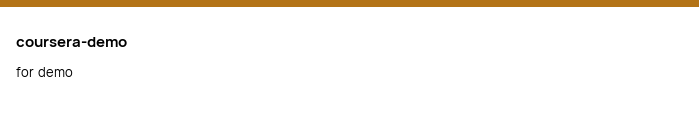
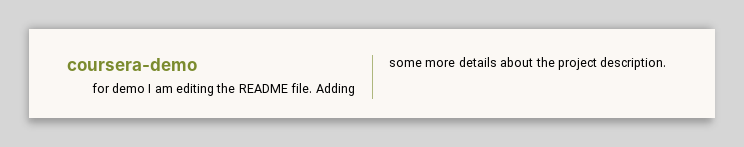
(73, 72) none -> [148,83,355,96] [389,57,667,70] I am editing the README file. Adding some more details about the project description.

